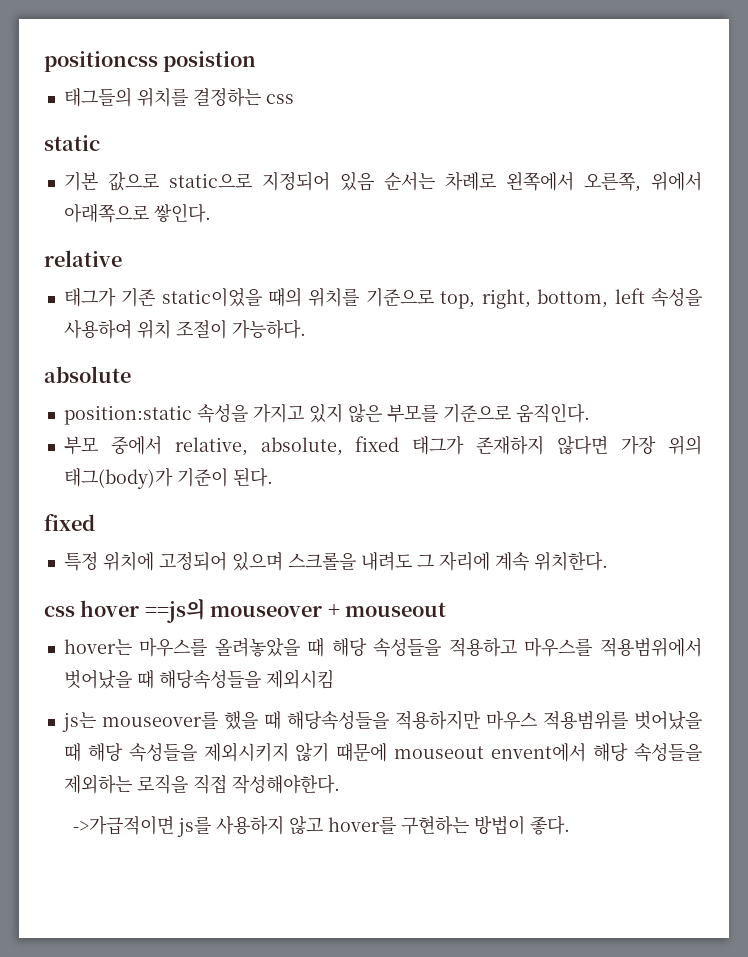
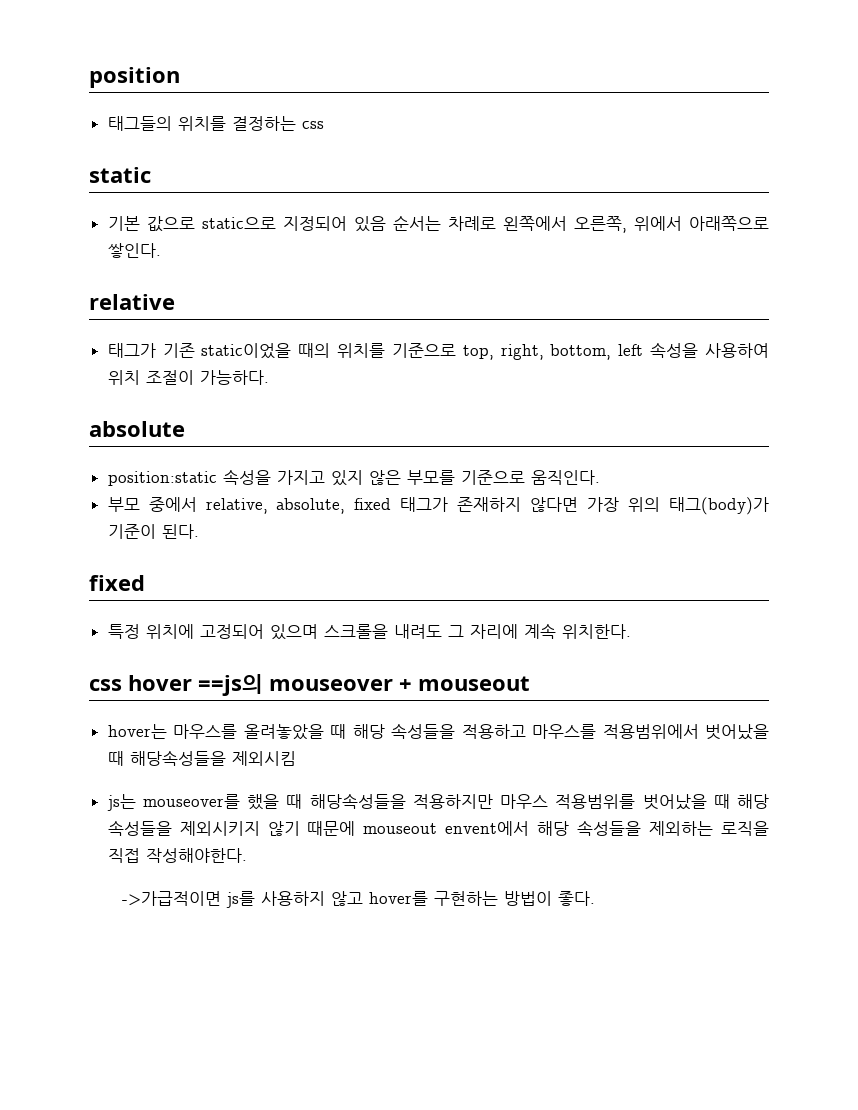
[44,51,257,72] positioncss posistion -> [89,67,180,88] position

